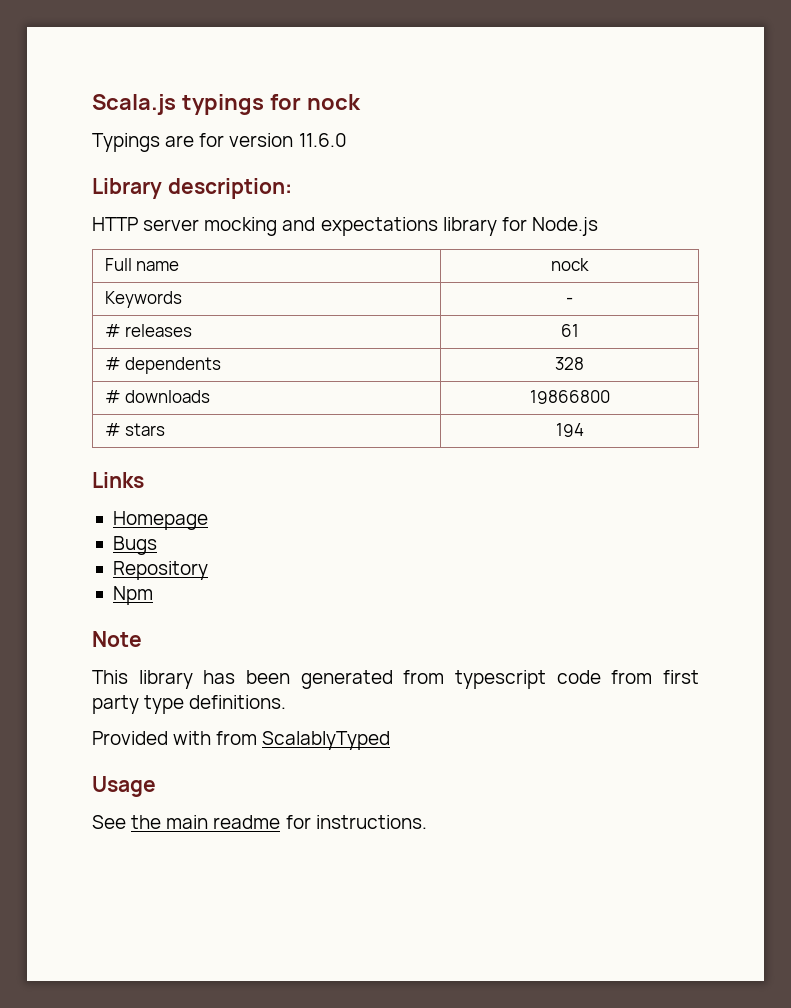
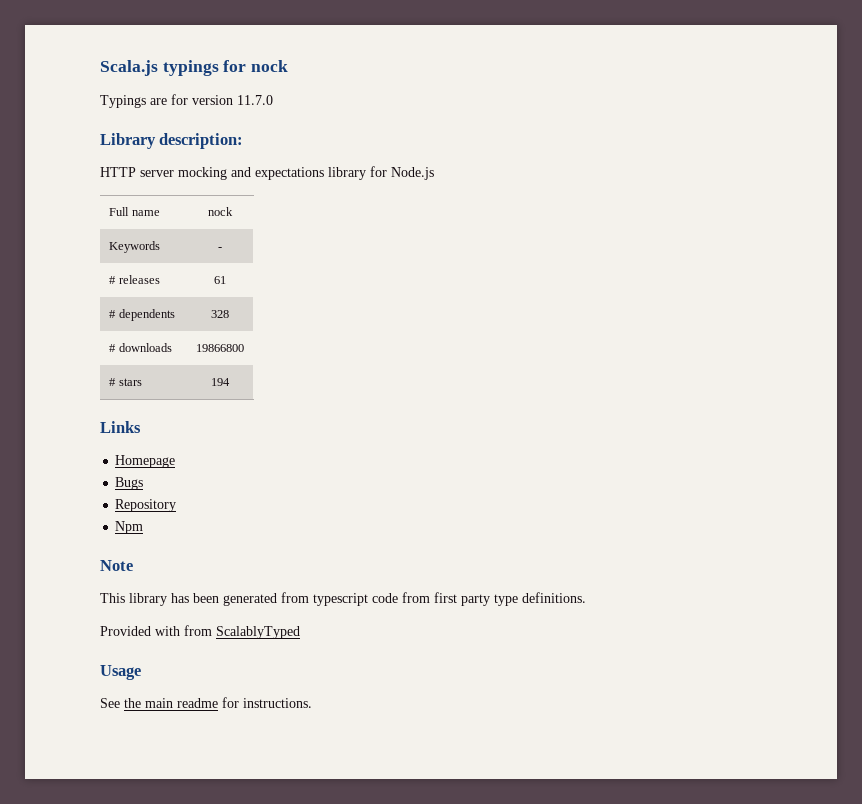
[298,133,347,147] 11.6.0 -> [237,95,273,105] 11.7.0

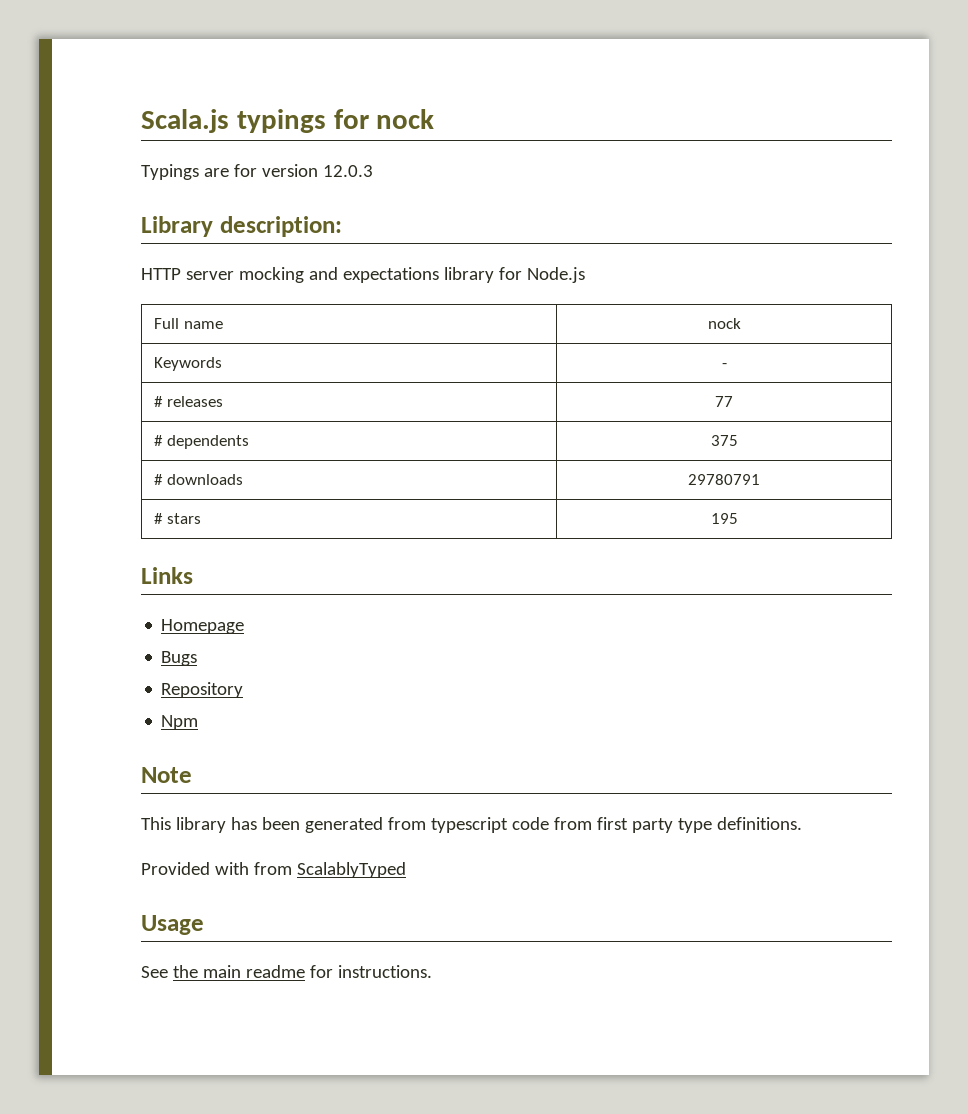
[237,95,273,105] 11.7.0 -> [322,165,373,177] 12.0.3
[213,276,226,284] 61 -> [715,396,733,407] 77
[210,310,229,318] 328 -> [710,435,738,446] 375
[195,344,244,352] 19866800 -> [688,474,760,485] 29780791
[210,378,230,386] 194 -> [710,513,738,524] 195

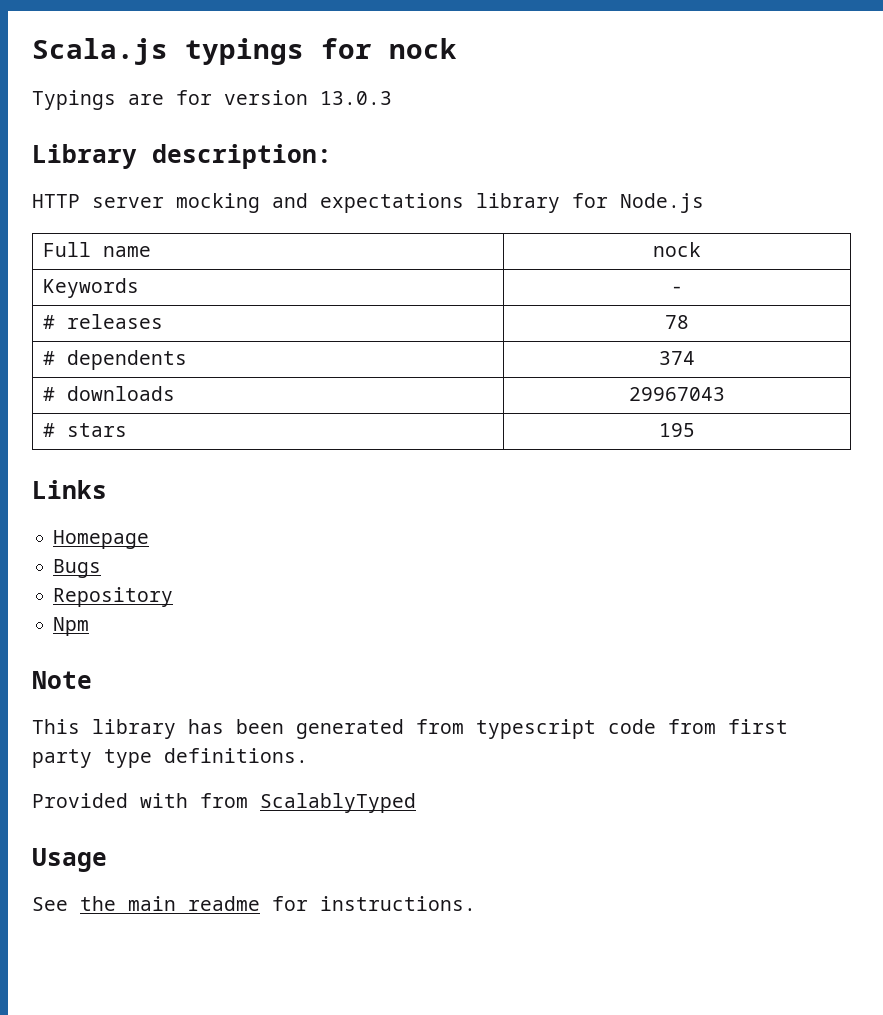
[322,165,373,177] 12.0.3 -> [320,91,392,105] 13.0.3
[715,396,733,407] 77 -> [664,315,689,329] 78
[710,435,738,446] 375 -> [658,351,695,365] 374
[688,474,760,485] 29780791 -> [628,387,725,401] 29967043

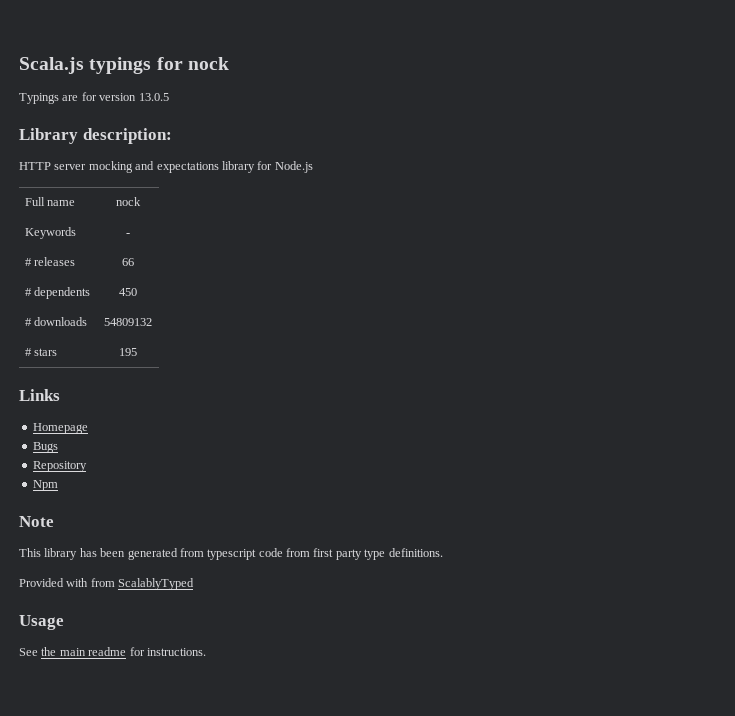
[320,91,392,105] 13.0.3 -> [138,93,169,101] 13.0.5
[664,315,689,329] 78 -> [122,258,134,266] 66
[658,351,695,365] 374 -> [119,288,137,296] 450
[628,387,725,401] 29967043 -> [104,318,152,326] 54809132

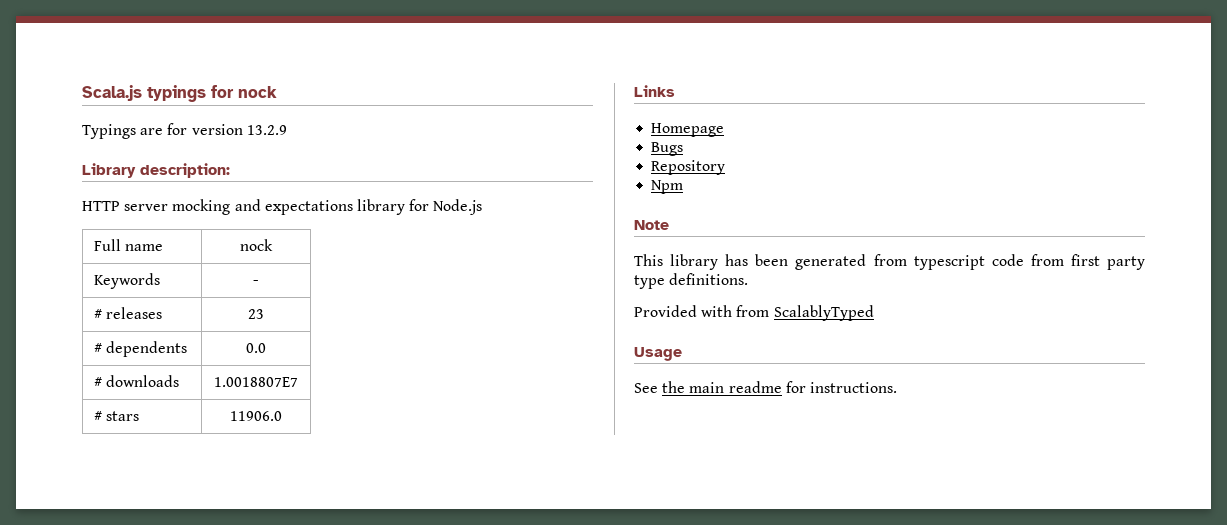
[138,93,169,101] 13.0.5 -> [246,125,287,135] 13.2.9
[122,258,134,266] 66 -> [248,309,264,319] 23
[119,288,137,296] 450 -> [246,343,266,353] 0.0
[104,318,152,326] 54809132 -> [214,377,298,387] 1.0018807E7
[119,348,137,356] 195 -> [230,411,282,421] 11906.0

